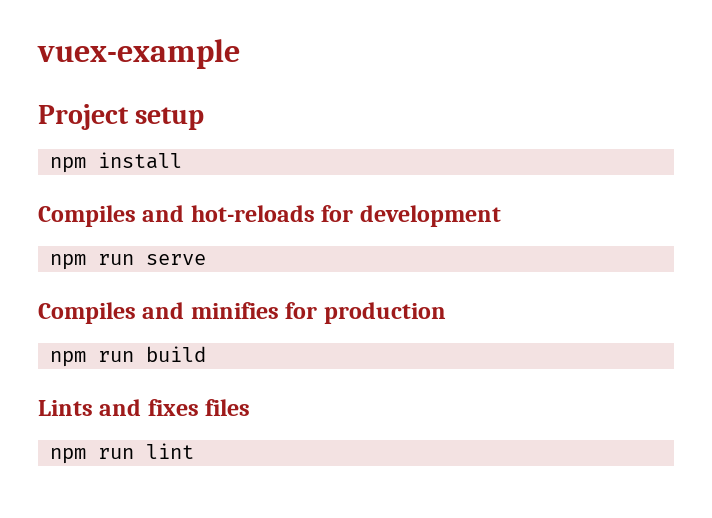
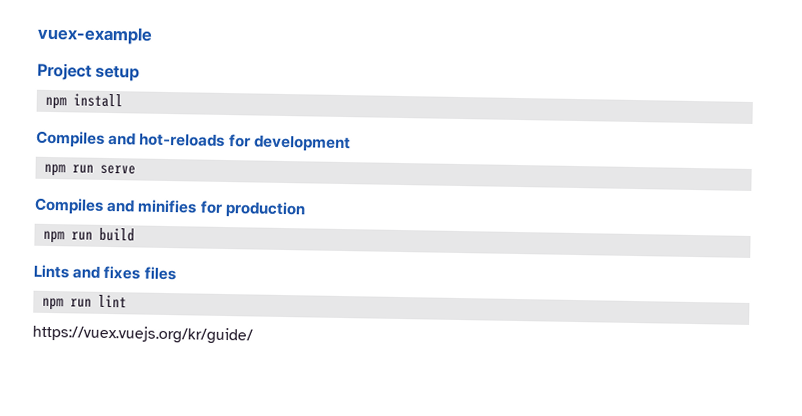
(195, 451) none -> [32,324,253,345] // https://vuex.vuejs.org/kr/guide/

